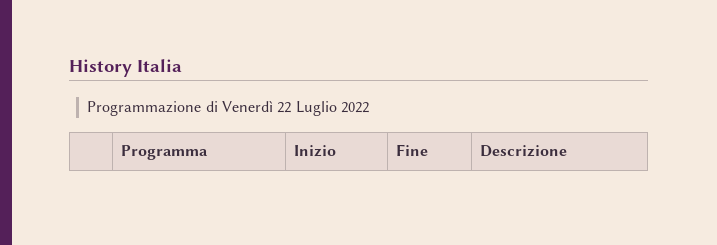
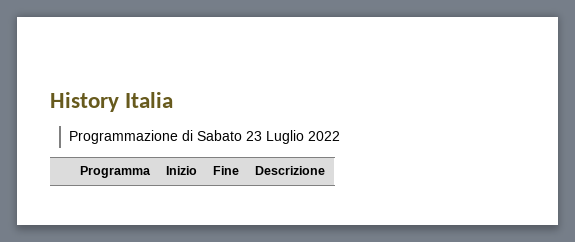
[222,101,292,113] Venerdì 22 -> [196,130,262,141] Sabato 23

